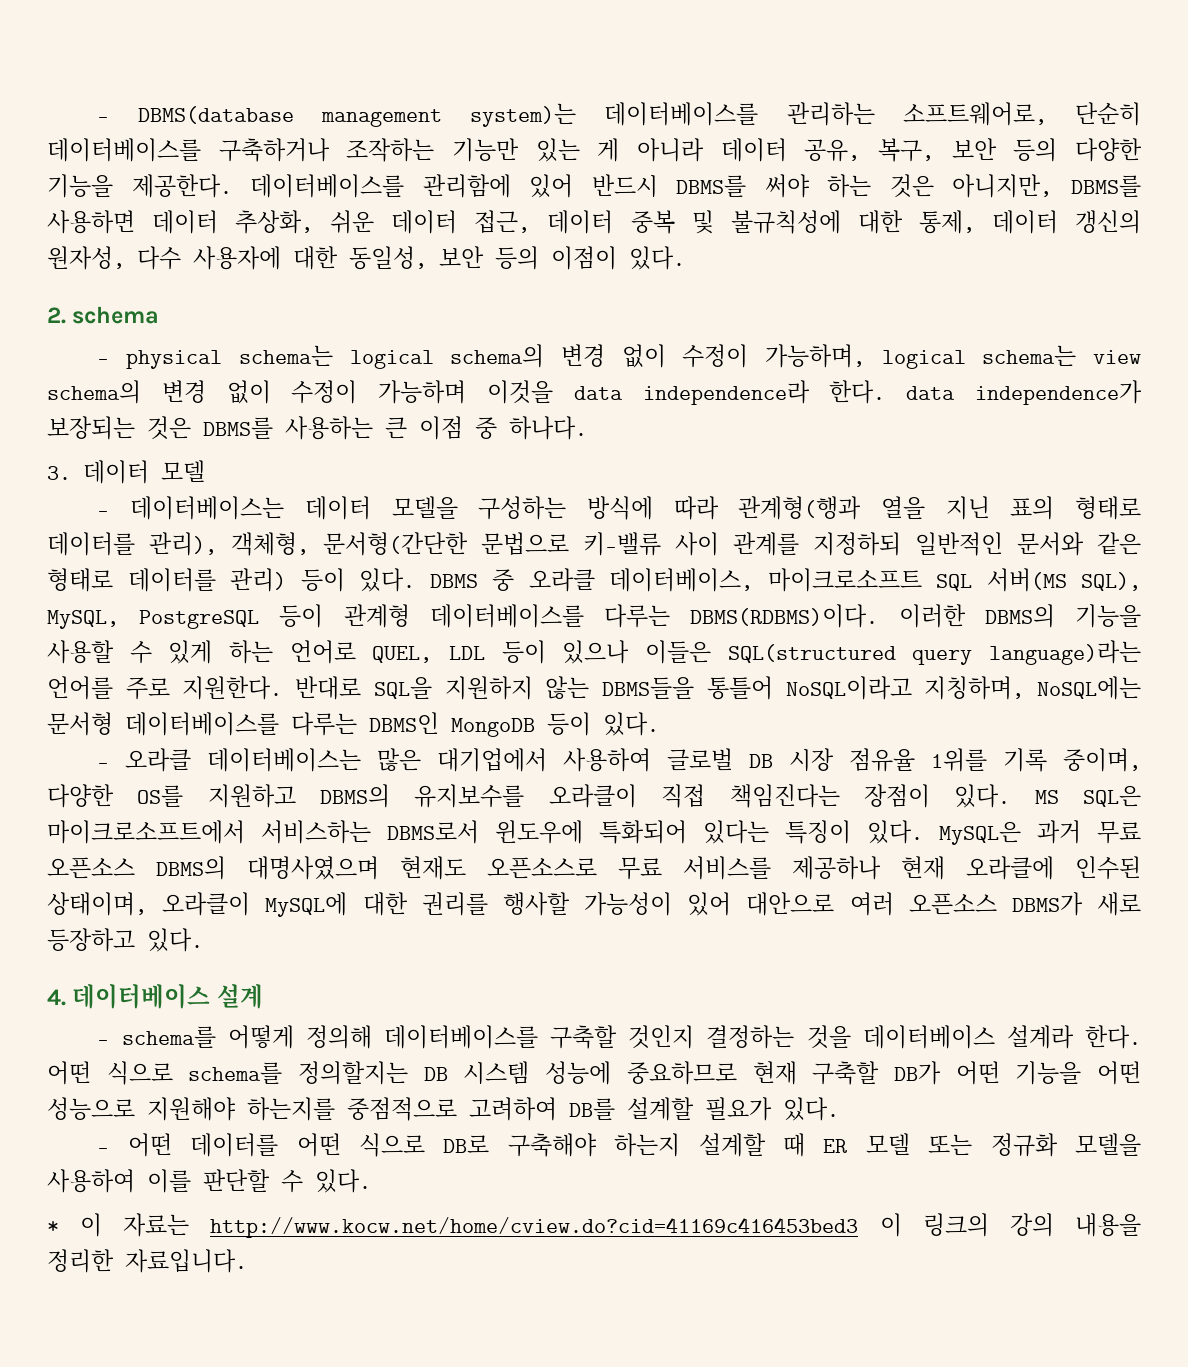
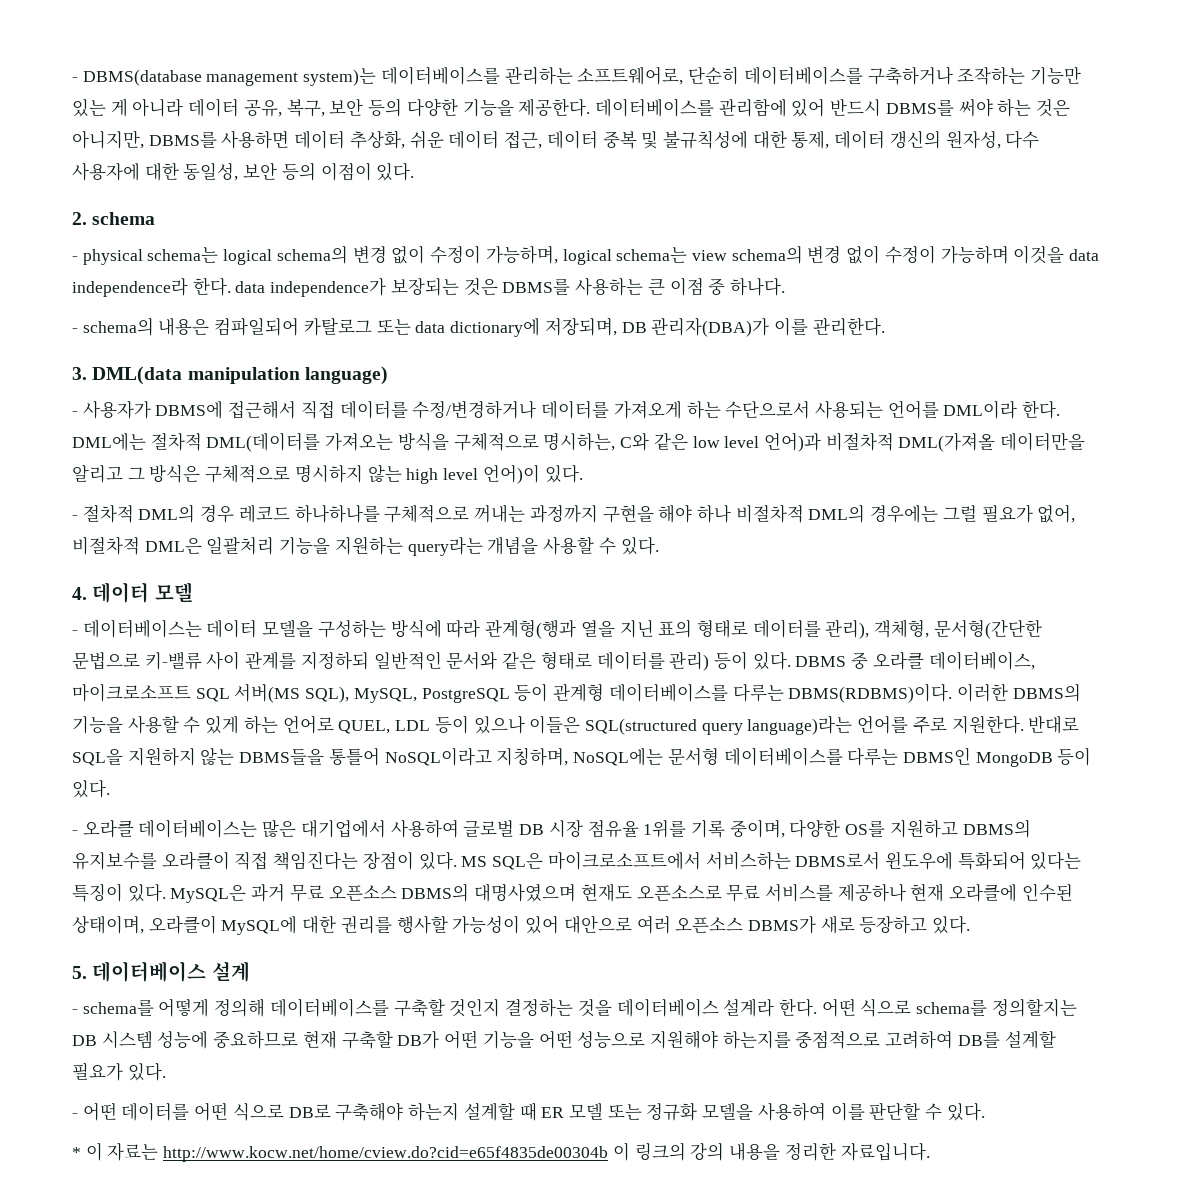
[47,466,71,480] 3. -> [72,317,885,337] [72,366,388,385] [72,400,1061,419] [72,432,1086,452] [72,464,583,484] [72,504,1076,523] [72,536,659,556] [72,587,87,600] - schema의 내용은 컴파일되어 카탈로그 또는 data dictionary에 저장되며, DB 관리자(DBA)가 이를 관리한다. // 3. DML(data manipulation language) // - 사용자가 DBMS에 접근해서 직접 데이터를 수정/변경하거나 데이터를 가져오게 하는 수단으로서 사용되는 언어를 DML이라 한다. DML에는 절차적 DML(데이터를 가져오는 방식을 구체적으로 명시하는, C와 같은 low level 언어)과 비절차적 DML(가져올 데이터만을 알리고 그 방식은 구체적으로 명시하지 않는 high level 언어)이 있다. // - 절차적 DML의 경우 레코드 하나하나를 구체적으로 꺼내는 과정까지 구현을 해야 하나 비절차적 DML의 경우에는 그럴 필요가 없어, 비절차적 DML은 일괄처리 기능을 지원하는 query라는 개념을 사용할 수 있다. // 4.
[47,989,66,1006] 4. -> [72,966,87,979] 5.
[210,1217,859,1238] http://www.kocw.net/home/cview.do?cid=41169c416453bed3 -> [163,1146,609,1162] http://www.kocw.net/home/cview.do?cid=e65f4835de00304b

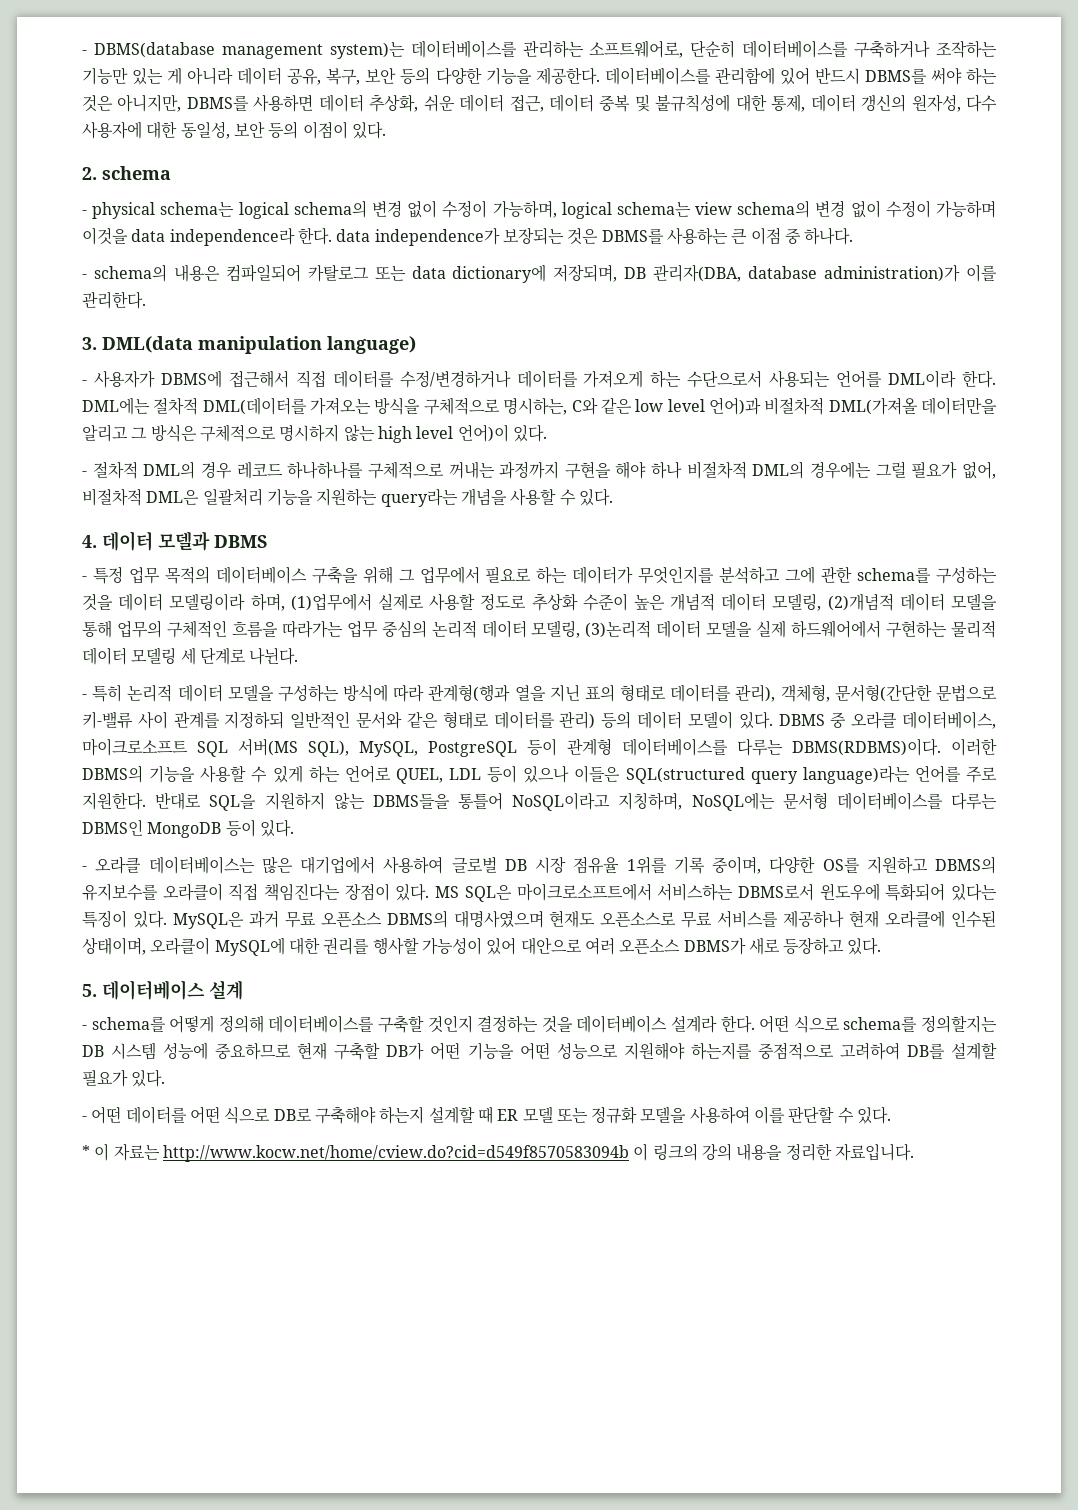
[651,318,770,337] 관리자(DBA)가 -> [653,264,961,282] 관리자(DBA, database administration)가
[154,582,193,602] [72,619,202,638] 모델 // - 데이터베이스는 -> [158,531,268,551] [82,566,998,584] [82,593,997,611] [82,620,996,638] [82,647,299,665] [82,684,173,702] 모델과 DBMS // - 특정 업무 목적의 데이터베이스 구축을 위해 그 업무에서 필요로 하는 데이터가 무엇인지를 분석하고 그에 관한 schema를 구성하는 것을 데이터 모델링이라 하며, (1)업무에서 실제로 사용할 정도로 추상화 수준이 높은 개념적 데이터 모델링, (2)개념적 데이터 모델을 통해 업무의 구체적인 흐름을 따라가는 업무 중심의 논리적 데이터 모델링, (3)논리적 데이터 모델을 실제 하드웨어에서 구현하는 물리적 데이터 모델링 세 단계로 나뉜다. // - 특히 논리적
[713,651,748,670] 등이 -> [601,711,733,729] 등의 데이터 모델이
[163,1146,609,1162] http://www.kocw.net/home/cview.do?cid=e65f4835de00304b -> [162,1145,629,1162] http://www.kocw.net/home/cview.do?cid=d549f8570583094b

